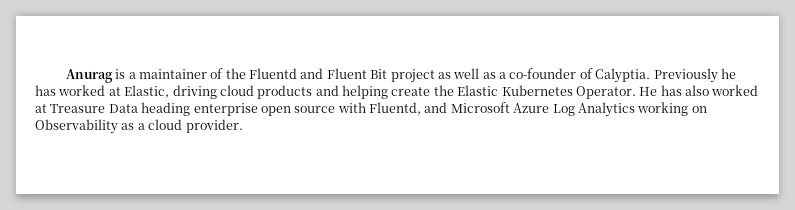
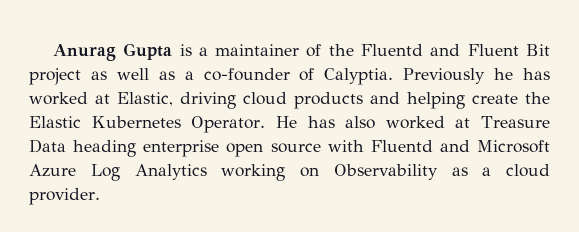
(113, 76) none -> [123,43,173,60] Gupta
[369,102,421,115] Fluentd, -> [370,140,433,152] Fluentd

